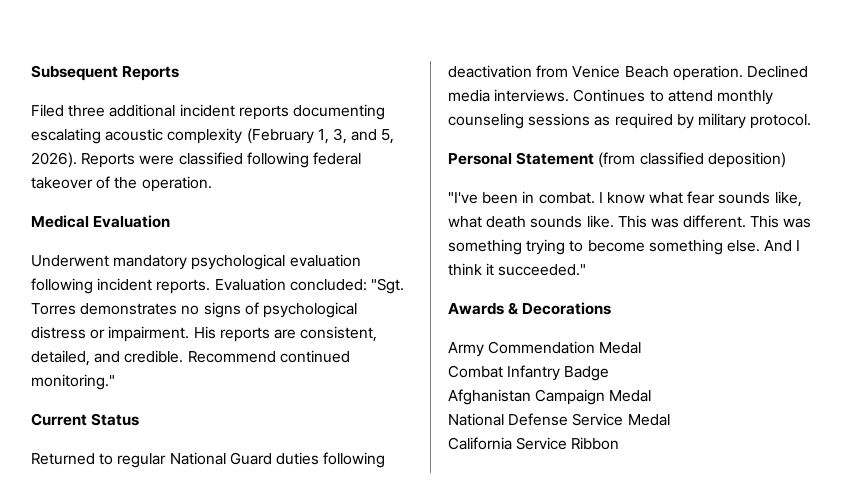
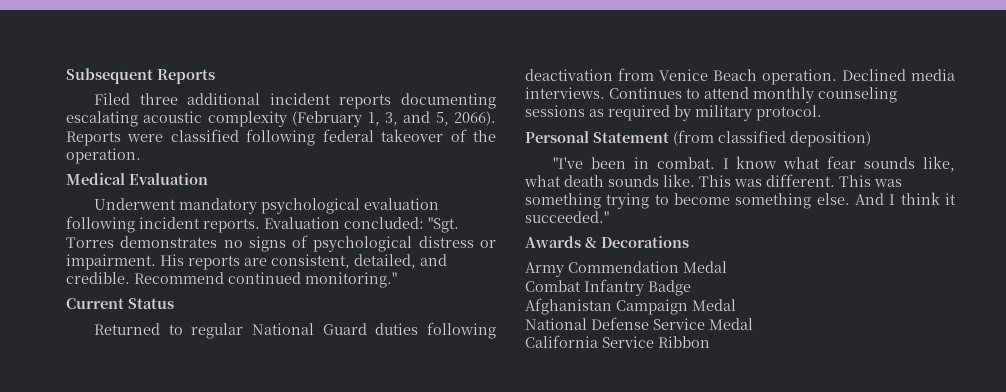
[31,152,77,168] 2026). -> [454,111,496,126] 2066).

